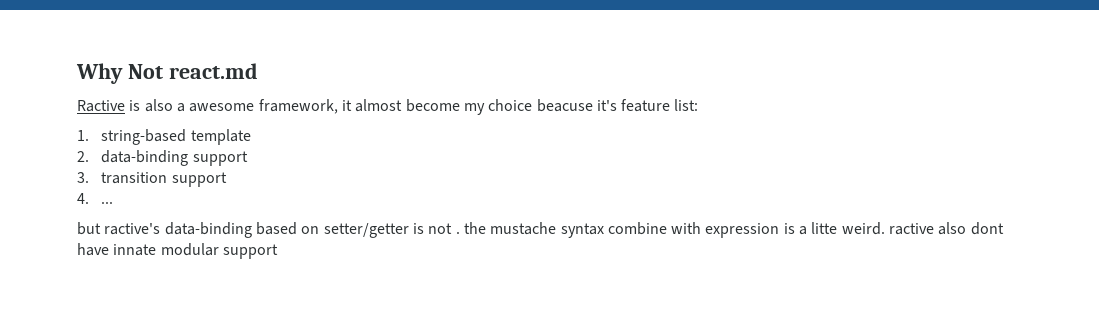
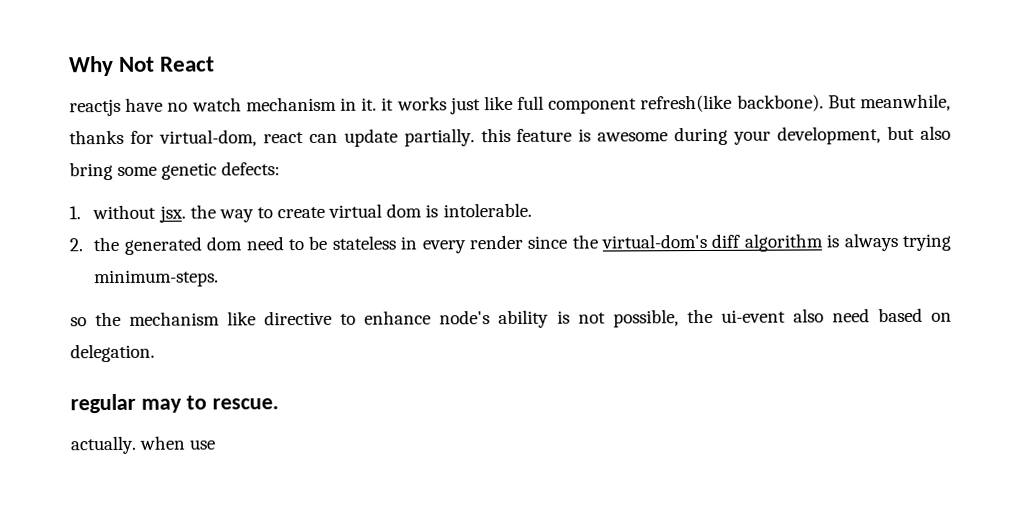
[168,63,258,79] [77,99,699,115] [77,129,251,145] [77,150,248,166] [77,172,227,187] [77,193,114,204] [77,222,1004,238] [77,243,278,259] react.md // Ractive is also a awesome framework, it almost become my choice beacuse it's feature list: // 1. string-based template // 2. data-binding support // 3. transition support // 4. ... // but ractive's data-binding based on setter/getter is not . the mustache syntax combine with expression is a litte weird. ractive also dont have innate modular support -> [159,56,216,72] [69,93,951,117] [69,125,951,147] [69,161,281,181] [69,202,532,223] [69,233,951,255] [94,269,220,288] [70,307,952,329] [70,343,155,363] [70,393,279,414] [70,435,216,455] React // reactjs have no watch mechanism in it. it works just like full component refresh(like backbone). But meanwhile, thanks for virtual-dom, react can update partially. this feature is awesome during your development, but also bring some genetic defects: // 1. without jsx. the way to create virtual dom is intolerable. // 2. the generated dom need to be stateless in every render since the virtual-dom's diff algorithm is always trying minimum-steps. // so the mechanism like directive to enhance node's ability is not possible, the ui-event also need based on delegation. // regular may to rescue. // actually. when use

